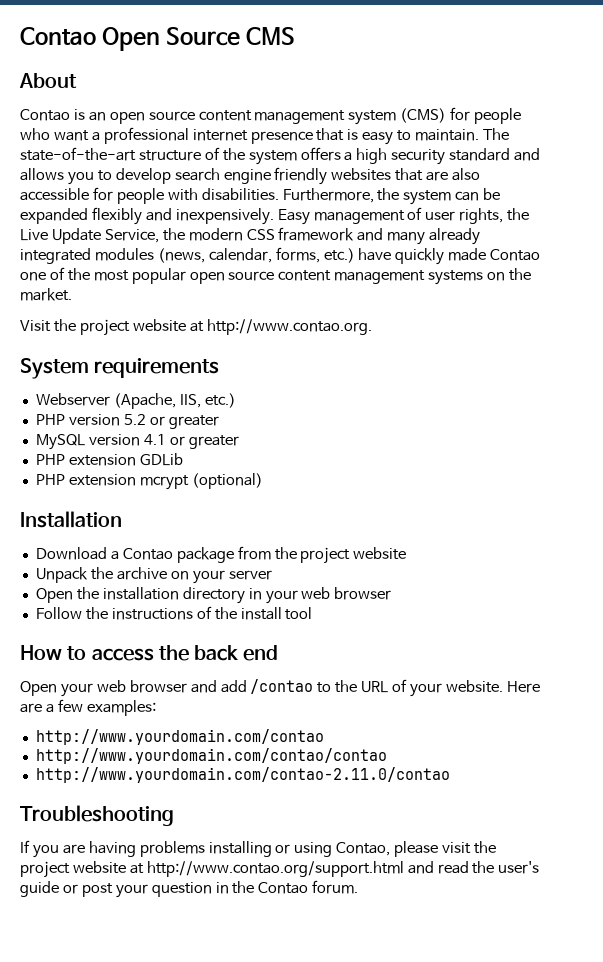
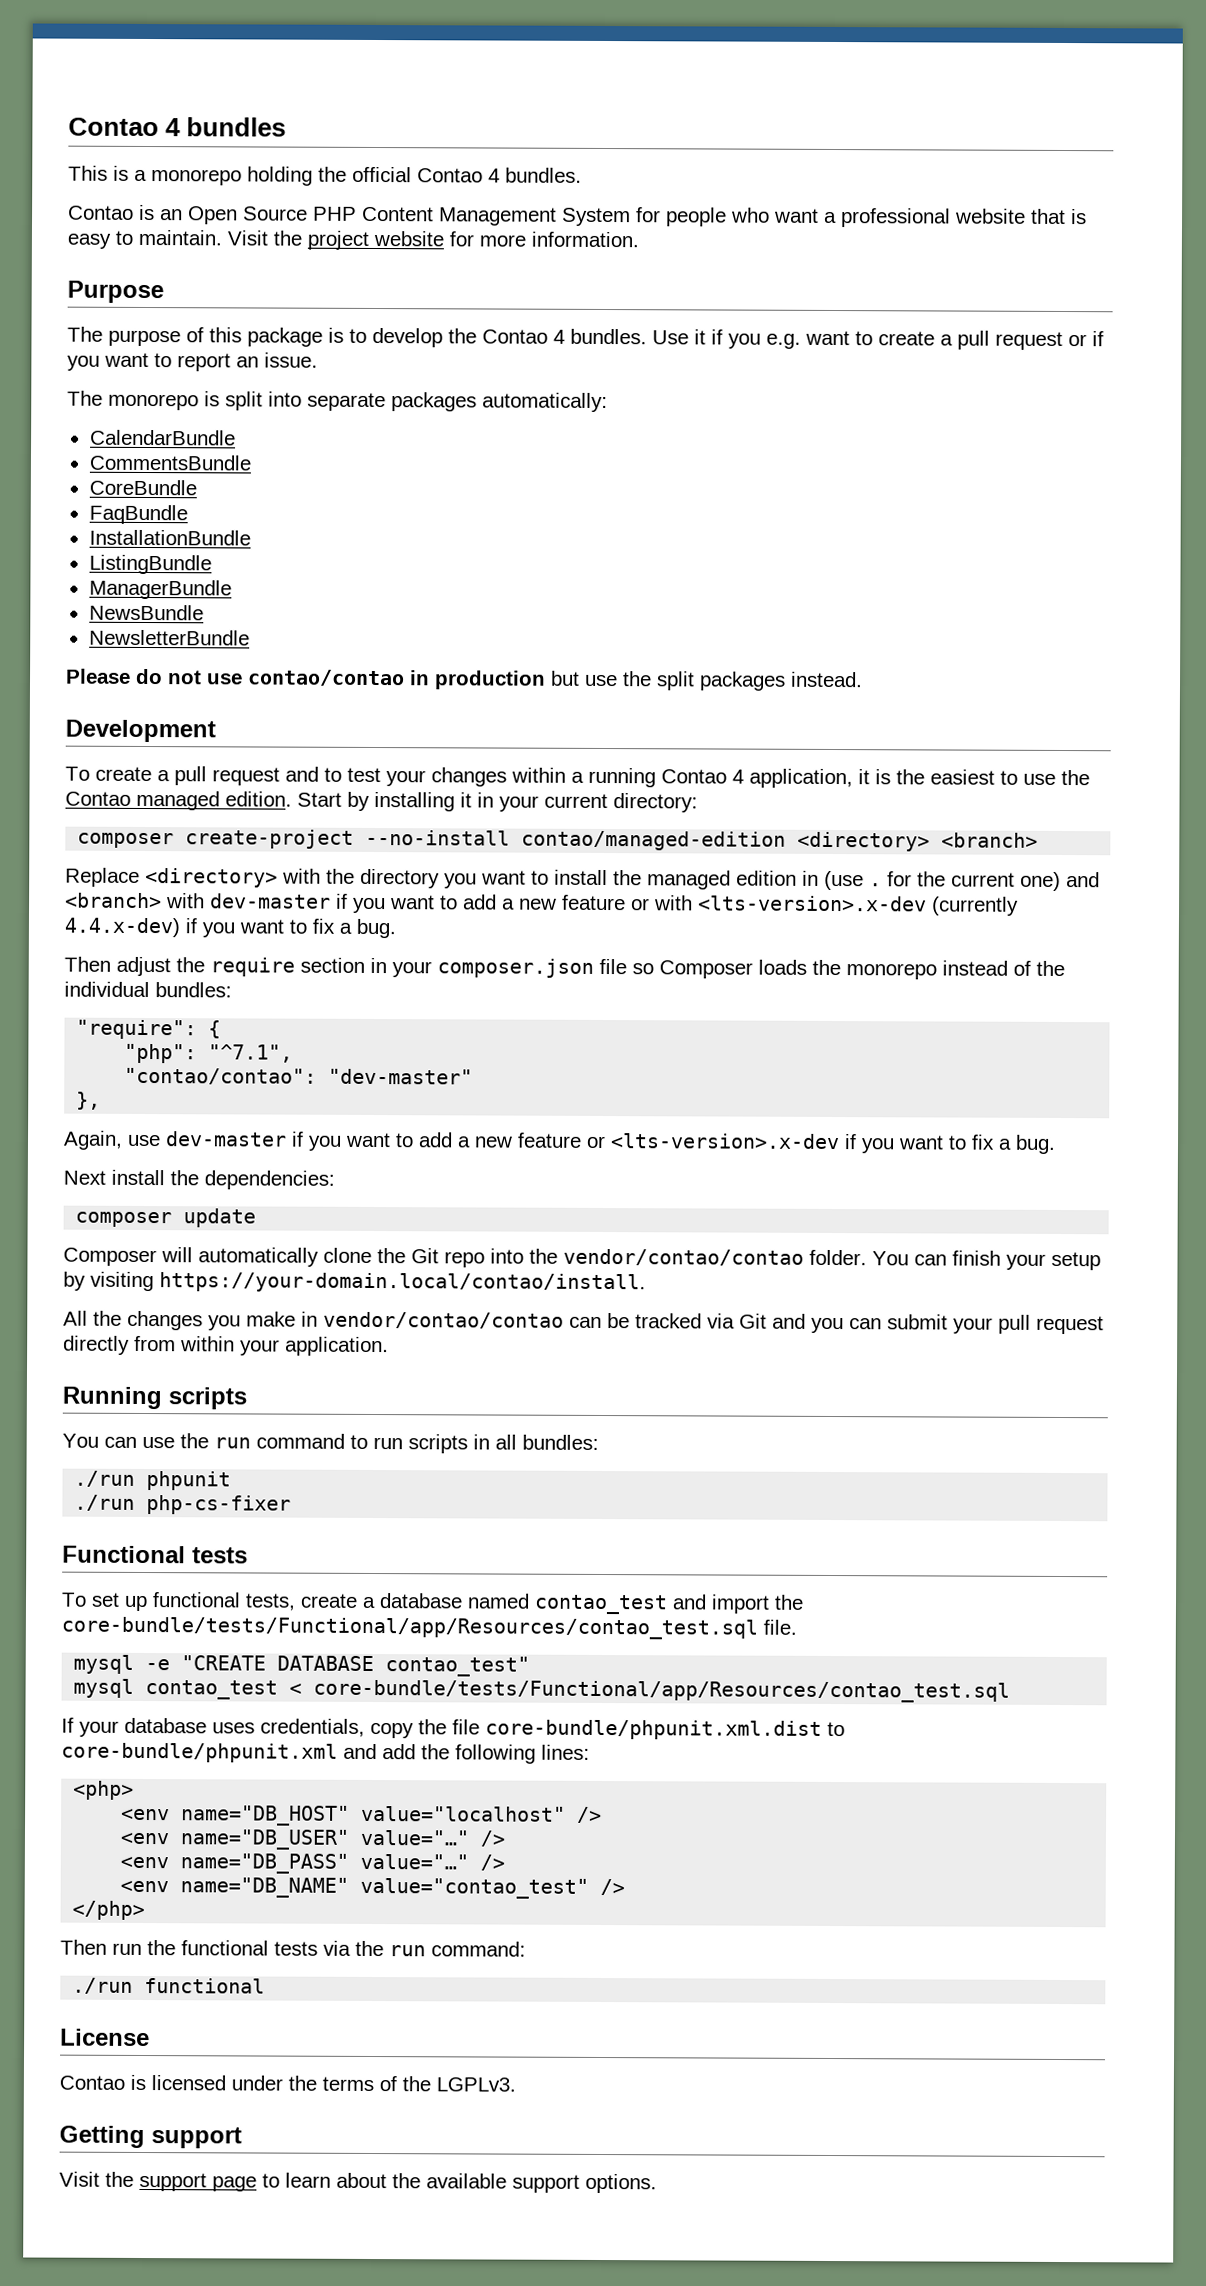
[20,27,296,51] [19,73,77,88] [20,108,447,125] Contao Open Source CMS // About // Contao is an open source content management system (CMS) -> [68,117,287,137] [68,165,582,186] [68,204,631,227] Contao 4 bundles // This is a monorepo holding the official Contao 4 bundles. // Contao is an Open Source PHP Content Management System
[192,129,313,144] internet presence -> [955,208,1026,224] website
[483,128,510,140] [20,147,541,165] [20,167,481,185] [20,187,501,205] [20,207,530,225] [20,227,481,245] [20,247,541,265] [20,267,532,285] [20,288,72,301] [20,319,372,336] [20,358,220,379] [35,393,236,409] [35,414,219,429] [35,434,239,450] [35,453,183,466] [35,473,263,490] [20,511,122,528] [35,546,407,564] [35,567,272,584] [35,587,392,604] [35,606,313,620] [20,645,279,661] [20,679,540,697] [20,699,156,716] [35,729,324,745] [35,748,387,764] [35,767,450,783] [20,805,174,826] [20,840,497,858] [20,861,540,878] [20,880,359,898] The state-of-the-art structure of the system offers a high security standard and allows you to develop search engine friendly websites that are also accessible for people with disabilities. Furthermore, the system can be expanded flexibly and inexpensively. Easy management of user rights, the Live Update Service, the modern CSS framework and many already integrated modules (news, calendar, forms, etc.) have quickly made Contao one of the most popular open source content management systems on the market. // Visit the project website at http://www.contao.org. // System requirements // Webserver (Apache, IIS, etc.) // PHP version 5.2 or greater // MySQL version 4.1 or greater // PHP extension GDLib // PHP extension mcrypt (optional) // Installation // Download a Contao package from the project website // Unpack the archive on your server // Open the installation directory in your web browser // Follow the instructions of the install tool // How to access the back end // Open your web browser and add /contao to the URL of your website. Here are a few examples: // http://www.yourdomain.com/contao // http://www.yourdomain.com/contao/contao // http://www.yourdomain.com/contao-2.11.0/contao // Troubleshooting // If you are having problems installing or using Contao, please visit the project website at http://www.contao.org/support.html and read the user's guide or post your question in the Contao forum. -> [227,230,639,250] [67,280,164,304] [67,326,1104,350] [67,352,318,372] [67,390,608,413] [89,429,236,446] [88,454,251,471] [88,479,197,496] [88,504,188,525] [88,529,251,546] [88,554,212,575] [88,579,232,600] [88,604,204,621] [88,629,250,646] [65,668,863,691] [65,719,216,743] [65,766,1090,789] [65,790,698,813] [77,829,1039,852] [65,867,1100,891] [65,892,1019,916] [64,917,396,939] [64,956,1065,980] [64,981,232,998] [76,1019,222,1040] [124,1043,294,1064] [124,1067,474,1085] [76,1091,102,1110] [63,1130,1056,1154] [63,1169,335,1190] [75,1208,257,1228] [63,1247,1101,1271] [63,1271,646,1294] [63,1310,1104,1335] [63,1335,389,1357] [62,1386,247,1410] [62,1433,599,1454] [74,1470,232,1491] [74,1494,292,1515] [62,1545,248,1564] [61,1592,804,1615] [61,1616,797,1640] [73,1654,531,1677] [73,1678,1011,1703] [61,1717,845,1740] [61,1742,590,1764] [73,1780,135,1800] [121,1805,603,1826] [120,1829,506,1850] [120,1853,506,1874] [120,1877,626,1899] [72,1900,146,1921] [60,1939,526,1957] [72,1977,266,1994] [60,2028,150,2047] [59,2074,516,2092] [59,2125,242,2149] [59,2171,657,2194] Visit the project website for more information. // Purpose // The purpose of this package is to develop the Contao 4 bundles. Use it if you e.g. want to create a pull request or if you want to report an issue. // The monorepo is split into separate packages automatically: // CalendarBundle // CommentsBundle // CoreBundle // FaqBundle // InstallationBundle // ListingBundle // ManagerBundle // NewsBundle // NewsletterBundle // Please do not use contao/contao in production but use the split packages instead. // Development // To create a pull request and to test your changes within a running Contao 4 application, it is the easiest to use the Contao managed edition. Start by installing it in your current directory: // composer create-project --no-install contao/managed-edition <directory> <branch> // Replace <directory> with the directory you want to install the managed edition in (use . for the current one) and <branch> with dev-master if you want to add a new feature or with <lts-version>.x-dev (currently 4.4.x-dev) if you want to fix a bug. // Then adjust the require section in your composer.json file so Composer loads the monorepo instead of the individual bundles: // "require": { // "php": "^7.1", // "contao/contao": "dev-master" // }, // Again, use dev-master if you want to add a new feature or <lts-version>.x-dev if you want to fix a bug. // Next install the dependencies: // composer update // Composer will automatically clone the Git repo into the vendor/contao/contao folder. You can finish your setup by visiting https://your-domain.local/contao/install. // All the changes you make in vendor/contao/contao can be tracked via Git and you can submit your pull request directly from within your application. // Running scripts // You can use the run command to run scripts in all bundles: // ./run phpunit // ./run php-cs-fixer // Functional tests // To set up functional tests, create a database named contao_test and import the core-bundle/tests/Functional/app/Resources/contao_test.sql file. // mysql -e "CREATE DATABASE contao_test" // mysql contao_test < core-bundle/tests/Functional/app/Resources/contao_test.sql // If your database uses credentials, copy the file core-bundle/phpunit.xml.dist to core-bundle/phpunit.xml and add the following lines: // <php> // <env name="DB_HOST" value="localhost" /> // <env name="DB_USER" value="…" /> // <env name="DB_PASS" value="…" /> // <env name="DB_NAME" value="contao_test" /> // </php> // Then run the functional tests via the run command: // ./run functional // License // Contao is licensed under the terms of the LGPLv3. // Getting support // Visit the support page to learn about the available support options.

